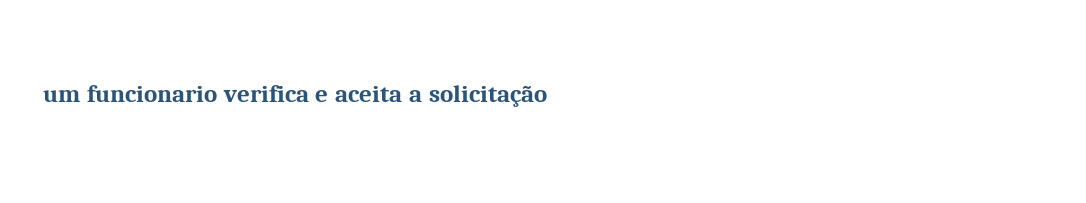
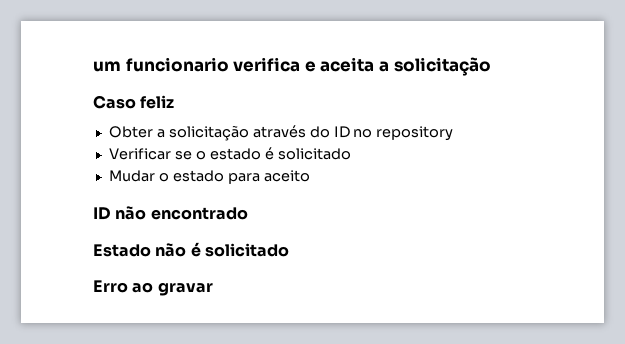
(547, 96) none -> [93,95,175,109] [108,125,454,141] [108,147,351,160] [108,170,310,184] [93,206,248,220] [93,242,289,257] [93,280,213,296] // Caso feliz // Obter a solicitação através do ID no repository // Verificar se o estado é solicitado // Mudar o estado para aceito // ID não encontrado // Estado não é solicitado // Erro ao gravar

